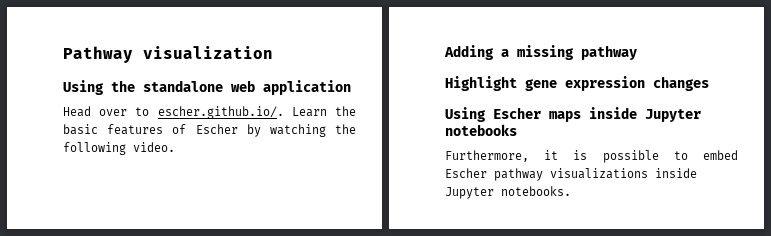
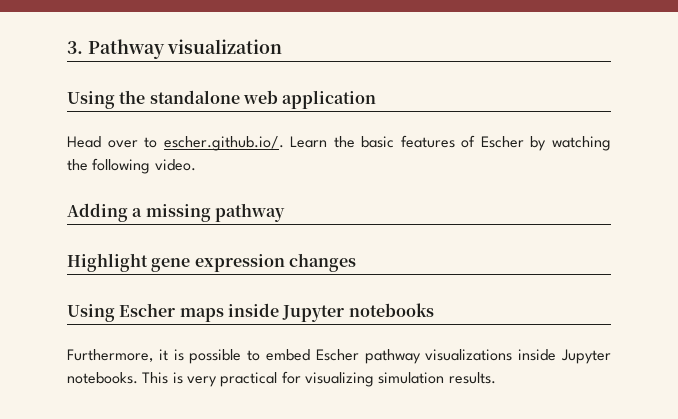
(63, 54) none -> [67,41,83,54] 3.
(571, 191) none -> [142,371,496,387] This is very practical for visualizing simulation results.

